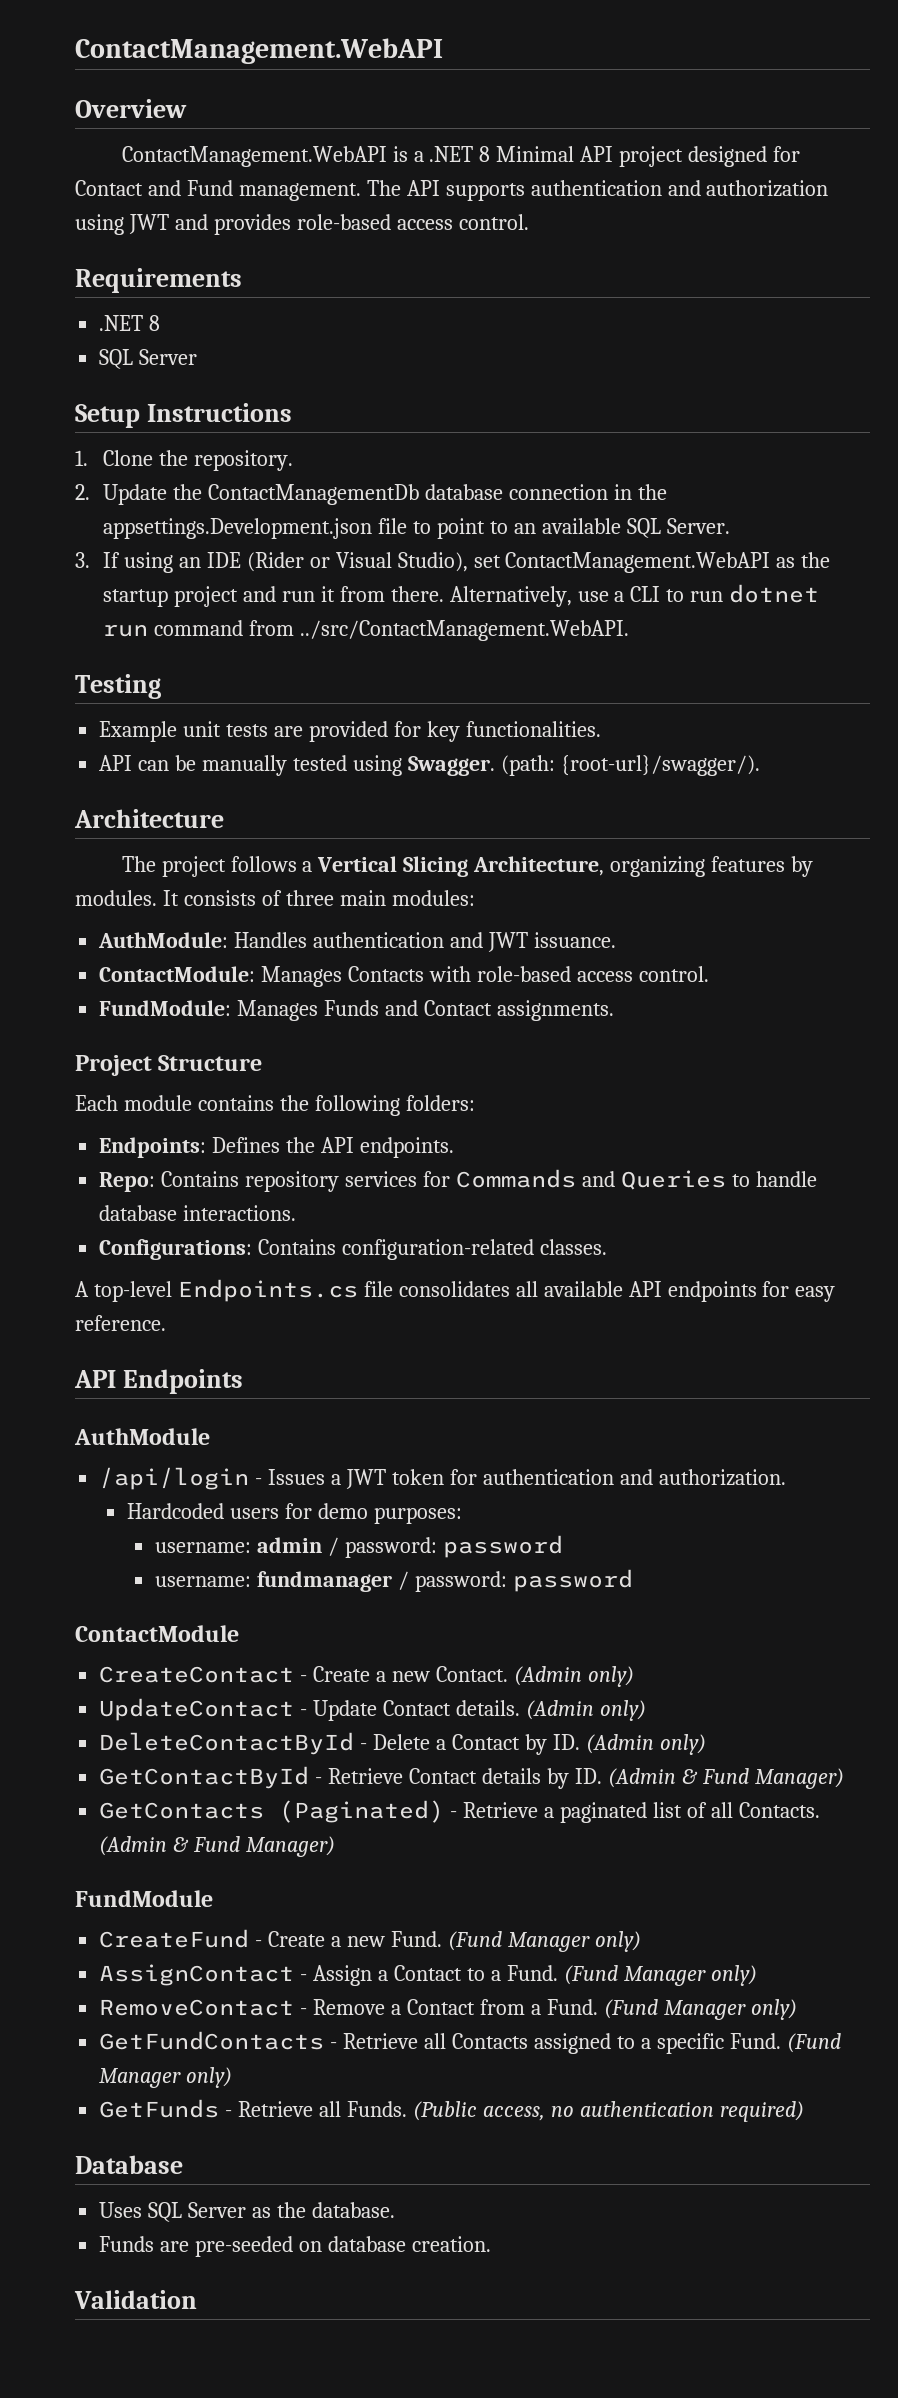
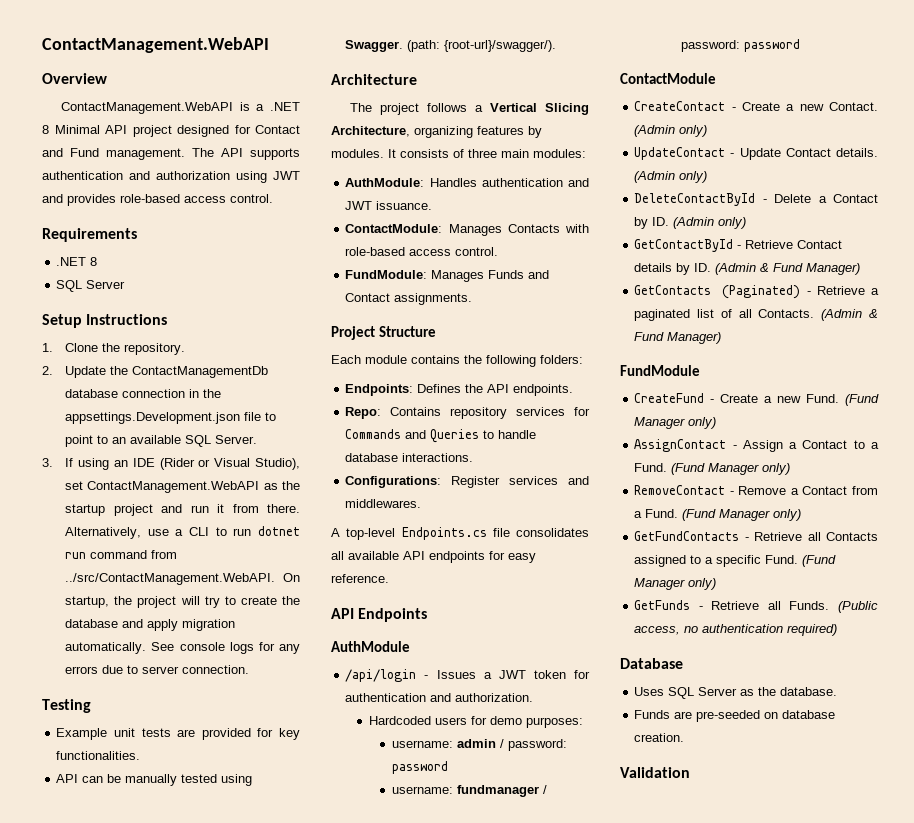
(629, 630) none -> [283,573,300,582] [65,596,301,608] [65,619,236,631] [65,642,300,654] [65,665,250,674] On startup, the project will try to create the database and apply migration automatically. See console logs for any errors due to server connection.
[258,1239,608,1260] Contains configuration-related classes. -> [451,476,589,488] [345,499,422,508] Register services and middlewares.

